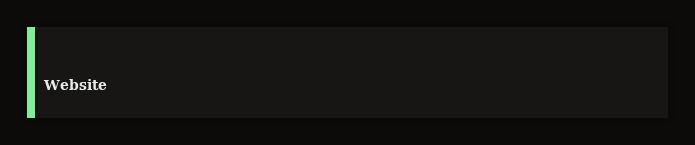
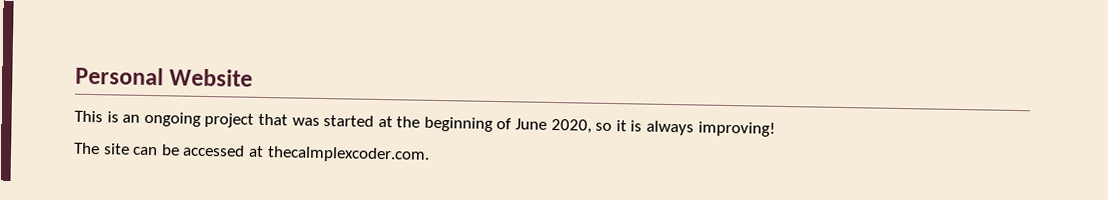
(43, 84) none -> [75,66,164,86] Personal
(107, 84) none -> [74,110,776,137] [74,142,430,163] // This is an ongoing project that was started at the beginning of June 2020, so it is always improving! // The site can be accessed at thecalmplexcoder.com.

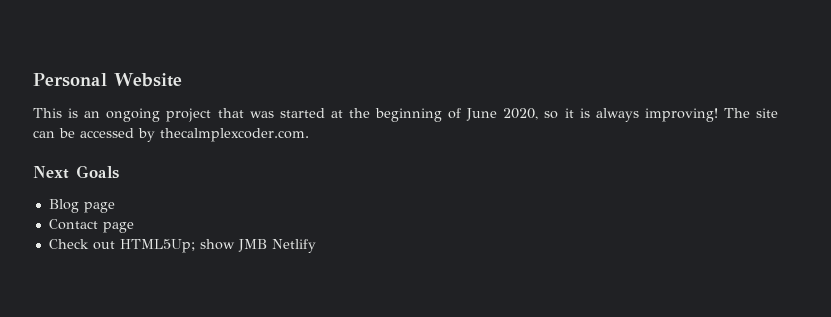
(776, 129) // -> (718, 115) none
[247,145,264,157] at -> [138,128,155,142] by
(430, 154) none -> [33,165,119,179] [48,199,115,213] [48,219,134,233] [48,239,316,253] // Next Goals // Blog page // Contact page // Check out HTML5Up; show JMB Netlify

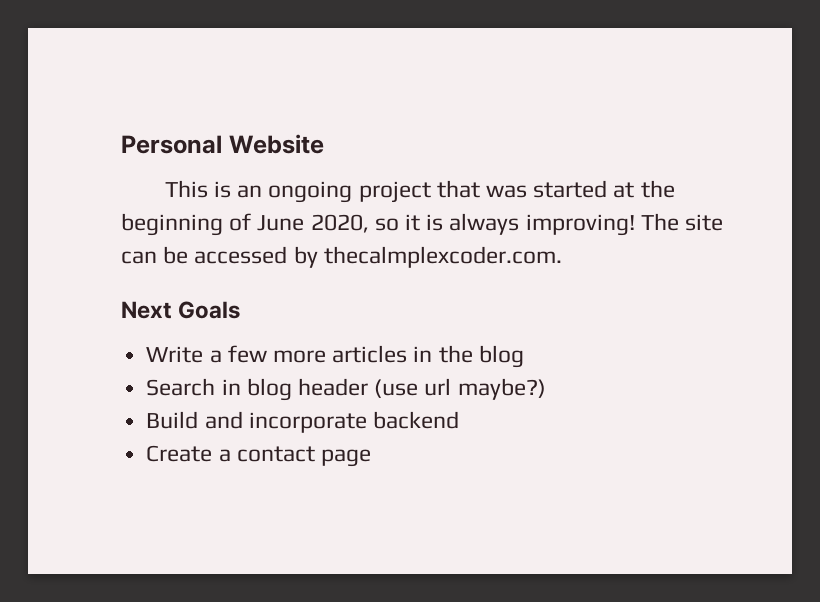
[48,199,115,213] [48,219,134,233] [48,239,316,253] Blog page // Contact page // Check out HTML5Up; show JMB Netlify -> [146,345,524,368] [146,378,546,401] [146,411,459,433] [146,445,371,467] Write a few more articles in the blog // Search in blog header (use url maybe?) // Build and incorporate backend // Create a contact page

